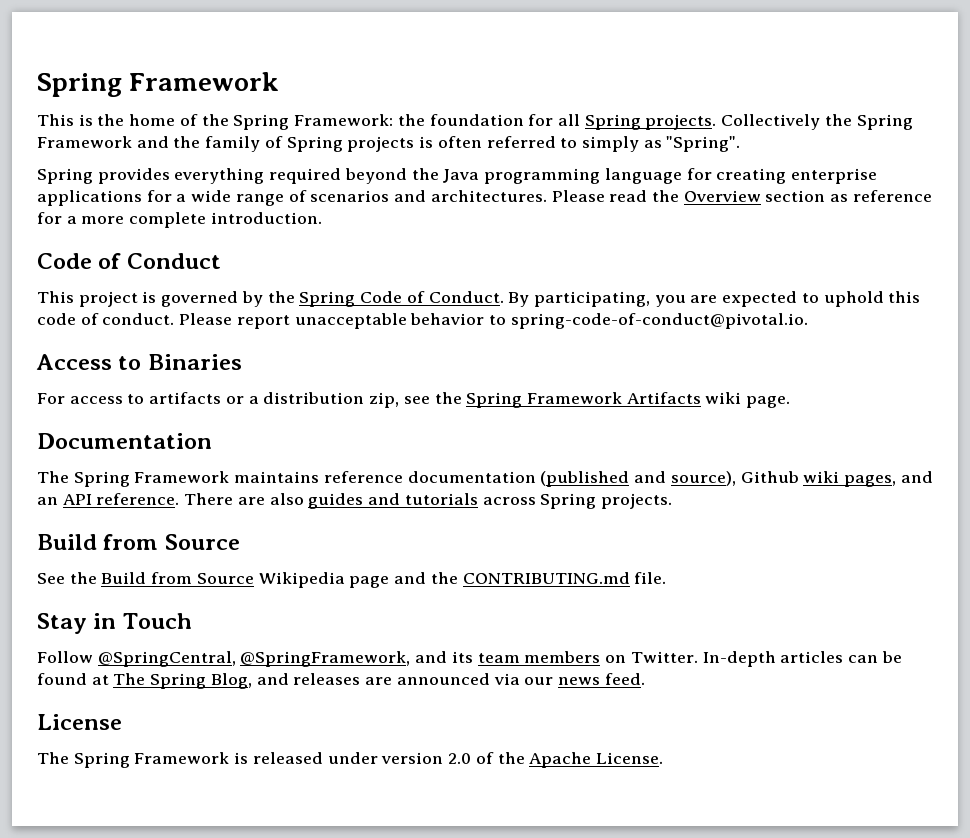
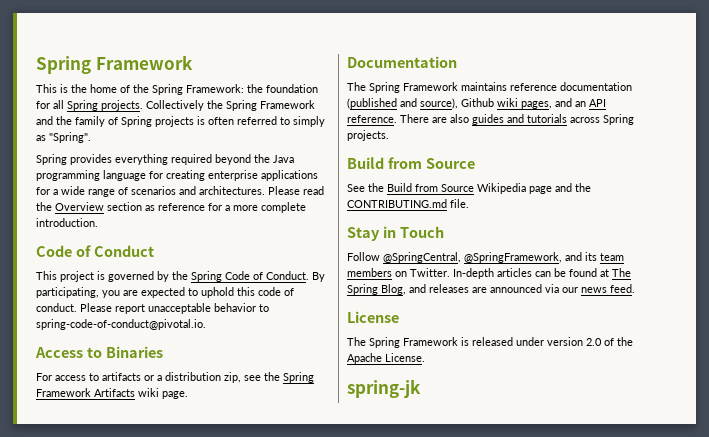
(663, 758) none -> [347,379,421,398] // spring-jk

